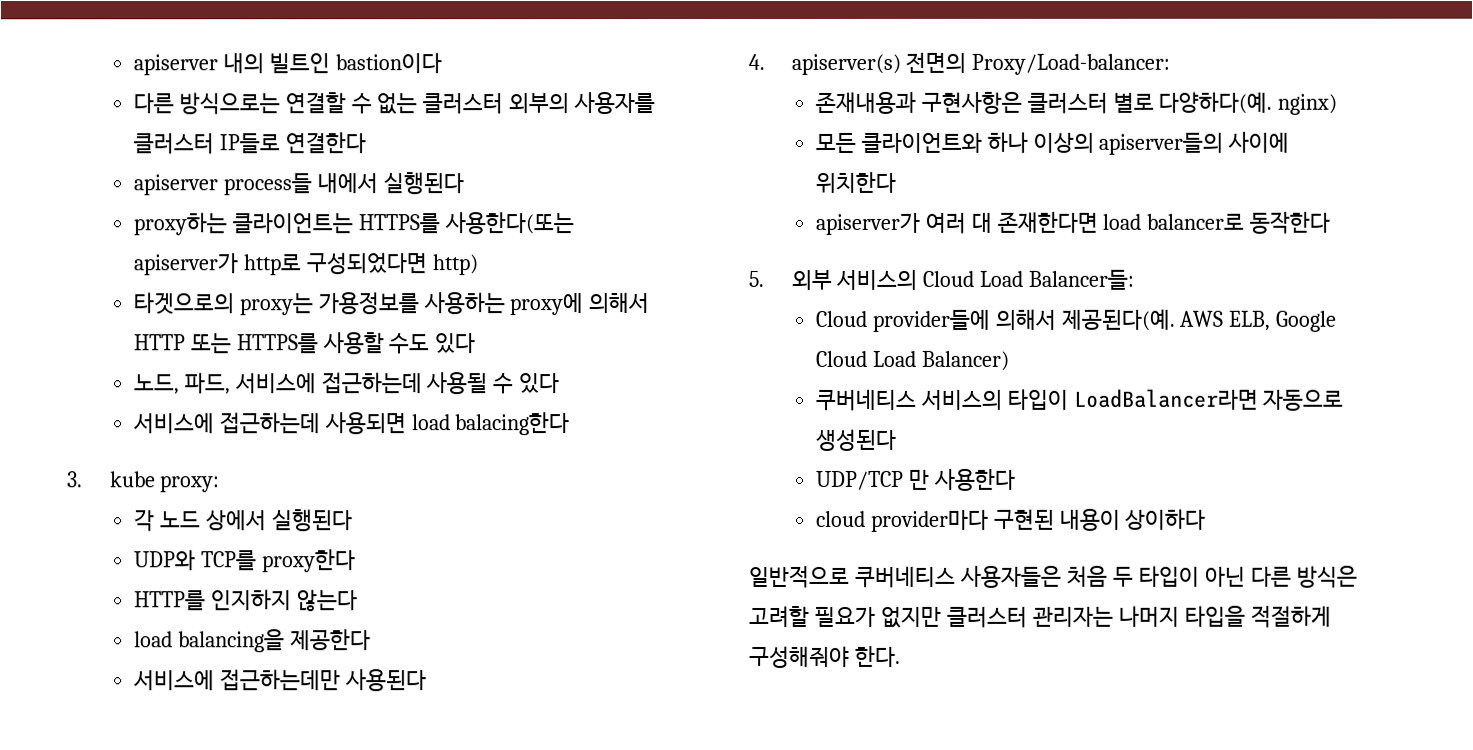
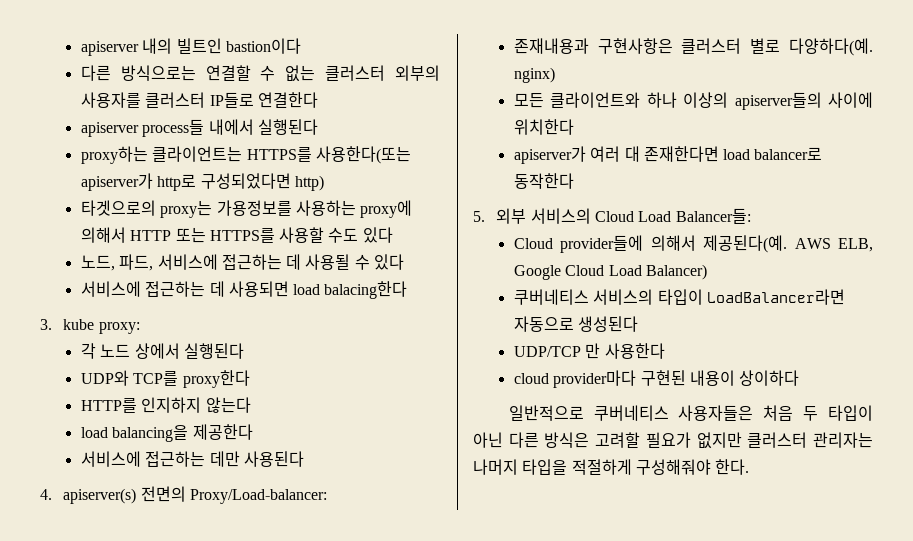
[320,372,423,394] 접근하는데 -> [221,254,302,270] 접근하는 데
[219,412,321,434] 접근하는데 -> [145,281,225,297] 접근하는 데
[219,669,341,691] 접근하는데만 -> [145,451,240,467] 접근하는 데만

